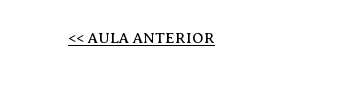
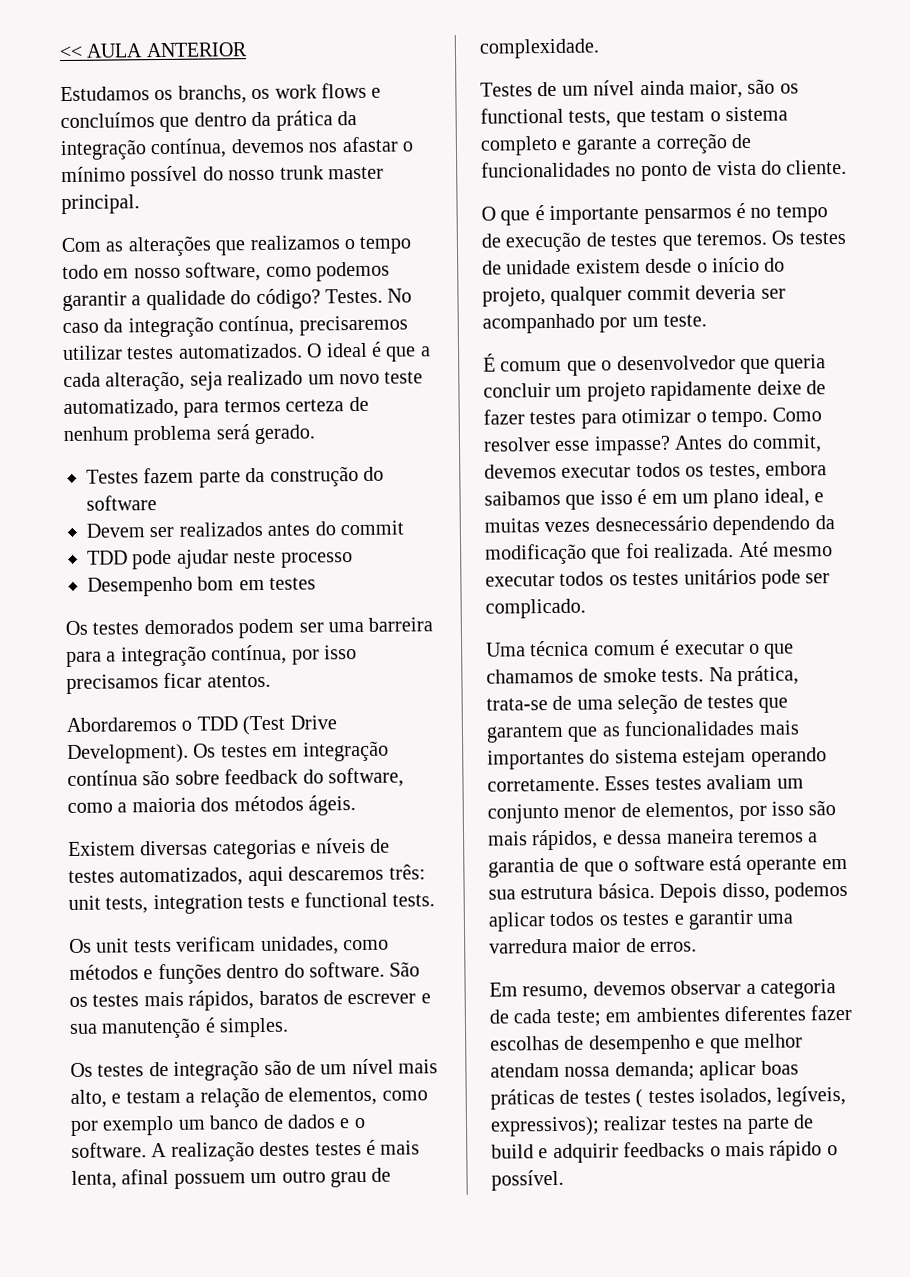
(216, 38) none -> [60,82,382,104] [60,110,357,133] [60,136,413,161] [61,165,384,187] [61,194,140,215] [61,235,413,257] [62,261,390,282] [62,288,413,312] [62,315,408,338] [62,341,431,362] [63,370,424,392] [63,396,369,419] [63,424,316,446] [86,465,384,488] [86,495,157,511] [86,520,404,538] [87,549,353,570] [87,576,317,597] [65,617,434,639] [66,644,357,668] [66,672,271,695] [66,715,337,736] [67,740,389,764] [67,767,404,788] [67,795,356,816] [68,837,390,860] [68,864,426,887] [68,891,436,915] [69,936,389,956] [69,961,421,985] [69,990,431,1011] [69,1017,290,1039] [70,1058,439,1081] [70,1086,428,1108] [70,1114,366,1136] [71,1139,421,1162] [71,1167,392,1189] [479,38,600,59] [480,78,799,99] [480,106,788,128] [480,133,751,156] [481,159,848,182] [481,202,828,226] [481,230,846,253] [482,256,786,275] [482,284,786,307] [482,313,708,334] [483,353,827,376] [483,380,826,402] [483,407,823,429] [483,434,822,456] [484,461,827,481] [484,488,825,510] [484,515,835,536] [485,541,833,565] [485,568,831,589] [485,598,586,619] [486,639,795,659] [486,665,799,687] [486,693,789,715] [486,719,800,743] [487,747,827,770] [487,774,804,792] [487,800,837,824] [487,829,819,851] [488,855,848,878] [488,881,848,903] [488,909,794,932] [489,938,698,954] [489,979,836,1001] [489,1004,853,1027] [490,1033,803,1055] [490,1060,799,1081] [490,1085,847,1110] [490,1114,814,1137] [491,1140,838,1164] [491,1169,564,1191] // Estudamos os branchs, os work flows e concluímos que dentro da prática da integração contínua, devemos nos afastar o mínimo possível do nosso trunk master principal. // Com as alterações que realizamos o tempo todo em nosso software, como podemos garantir a qualidade do código? Testes. No caso da integração contínua, precisaremos utilizar testes automatizados. O ideal é que a cada alteração, seja realizado um novo teste automatizado, para termos certeza de nenhum problema será gerado. // Testes fazem parte da construção do software // Devem ser realizados antes do commit // TDD pode ajudar neste processo // Desempenho bom em testes // Os testes demorados podem ser uma barreira para a integração contínua, por isso precisamos ficar atentos. // Abordaremos o TDD (Test Drive Development). Os testes em integração contínua são sobre feedback do software, como a maioria dos métodos ágeis. // Existem diversas categorias e níveis de testes automatizados, aqui descaremos três: unit tests, integration tests e functional tests. // Os unit tests verificam unidades, como métodos e funções dentro do software. São os testes mais rápidos, baratos de escrever e sua manutenção é simples. // Os testes de integração são de um nível mais alto, e testam a relação de elementos, como por exemplo um banco de dados e o software. A realização destes testes é mais lenta, afinal possuem um outro grau de complexidade. // Testes de um nível ainda maior, são os functional tests, que testam o sistema completo e garante a correção de funcionalidades no ponto de vista do cliente. // O que é importante pensarmos é no tempo de execução de testes que teremos. Os testes de unidade existem desde o início do projeto, qualquer commit deveria ser acompanhado por um teste. // É comum que o desenvolvedor que queria concluir um projeto rapidamente deixe de fazer testes para otimizar o tempo. Como resolver esse impasse? Antes do commit, devemos executar todos os testes, embora saibamos que isso é em um plano ideal, e muitas vezes desnecessário dependendo da modificação que foi realizada. Até mesmo executar todos os testes unitários pode ser complicado. // Uma técnica comum é executar o que chamamos de smoke tests. Na prática, trata-se de uma seleção de testes que garantem que as funcionalidades mais importantes do sistema estejam operando corretamente. Esses testes avaliam um conjunto menor de elementos, por isso são mais rápidos, e dessa maneira teremos a garantia de que o software está operante em sua estrutura básica. Depois disso, podemos aplicar todos os testes e garantir uma varredura maior de erros. // Em resumo, devemos observar a categoria de cada teste; em ambientes diferentes fazer escolhas de desempenho e que melhor atendam nossa demanda; aplicar boas práticas de testes ( testes isolados, legíveis, expressivos); realizar testes na parte de build e adquirir feedbacks o mais rápido o possível.

